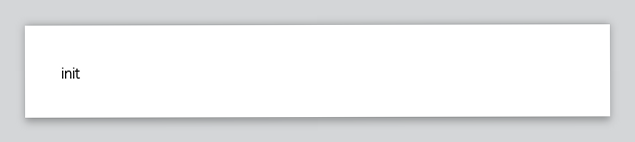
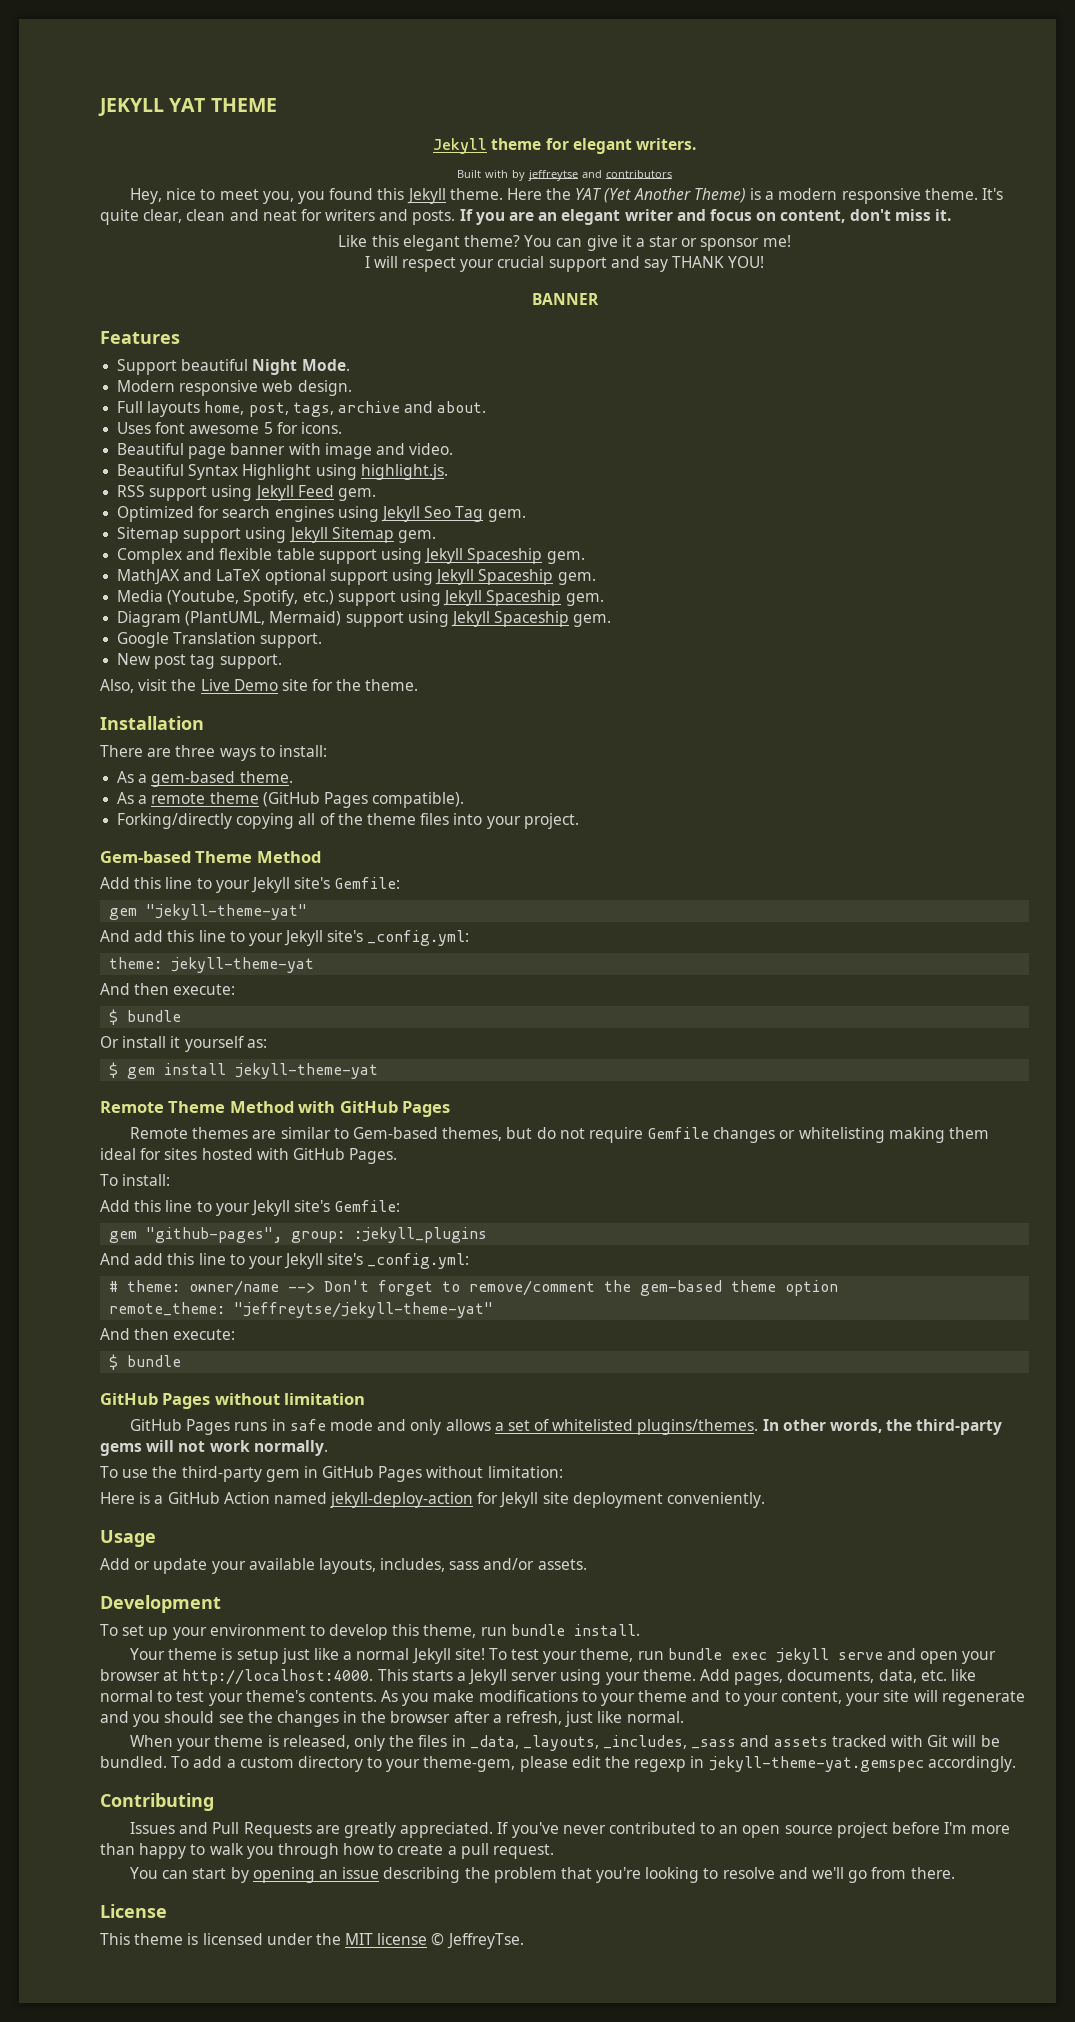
[60,67,81,80] init -> [98,98,277,116] [433,138,696,154] [456,170,673,181] [130,188,1003,204] [100,209,951,225] [338,235,791,251] [364,256,765,272] [531,293,599,305] [100,331,180,344] [117,359,350,375] [117,380,352,396] [117,401,487,417] [117,422,342,434] [117,443,454,459] [117,464,448,480] [117,485,376,501] [117,506,526,522] [117,527,436,543] [117,548,585,564] [117,569,596,585] [117,590,604,606] [117,611,612,627] [117,632,323,648] [117,653,282,669] [100,679,419,693] [100,716,204,730] [100,745,327,761] [117,771,293,787] [117,792,465,808] [117,813,579,829] [100,851,321,863] [100,877,401,893] [109,904,308,920] [100,930,470,946] [109,957,315,973] [100,983,236,995] [109,1009,182,1025] [100,1036,267,1052] [109,1062,379,1079] [100,1101,451,1117] [130,1127,989,1143] [100,1148,398,1164] [100,1174,171,1186] [100,1200,401,1216] [109,1227,488,1243] [100,1253,470,1269] [109,1280,839,1296] [109,1302,494,1318] [100,1328,236,1340] [109,1354,182,1370] [100,1393,366,1409] [130,1419,1003,1435] [100,1440,328,1456] [100,1466,563,1482] [100,1492,766,1508] [100,1530,156,1547] [100,1558,587,1574] [100,1595,221,1613] [100,1624,640,1640] [130,1648,997,1664] [100,1669,976,1685] [100,1690,1025,1706] [100,1711,684,1727] [130,1735,1000,1751] [100,1756,1016,1772] [100,1793,214,1811] [130,1822,1011,1838] [100,1843,555,1859] [130,1867,955,1883] [100,1904,167,1918] [100,1933,524,1949] JEKYLL YAT THEME // Jekyll theme for elegant writers. // Built with by jeffreytse and contributors // Hey, nice to meet you, you found this Jekyll theme. Here the YAT (Yet Another Theme) is a modern responsive theme. It's quite clear, clean and neat for writers and posts. If you are an elegant writer and focus on content, don't miss it. // Like this elegant theme? You can give it a star or sponsor me! // I will respect your crucial support and say THANK YOU! // BANNER // Features // Support beautiful Night Mode. // Modern responsive web design. // Full layouts home, post, tags, archive and about. // Uses font awesome 5 for icons. // Beautiful page banner with image and video. // Beautiful Syntax Highlight using highlight.js. // RSS support using Jekyll Feed gem. // Optimized for search engines using Jekyll Seo Tag gem. // Sitemap support using Jekyll Sitemap gem. // Complex and flexible table support using Jekyll Spaceship gem. // MathJAX and LaTeX optional support using Jekyll Spaceship gem. // Media (Youtube, Spotify, etc.) support using Jekyll Spaceship gem. // Diagram (PlantUML, Mermaid) support using Jekyll Spaceship gem. // Google Translation support. // New post tag support. // Also, visit the Live Demo site for the theme. // Installation // There are three ways to install: // As a gem-based theme. // As a remote theme (GitHub Pages compatible). // Forking/directly copying all of the theme files into your project. // Gem-based Theme Method // Add this line to your Jekyll site's Gemfile: // gem "jekyll-theme-yat" // And add this line to your Jekyll site's _config.yml: // theme: jekyll-theme-yat // And then execute: // $ bundle // Or install it yourself as: // $ gem install jekyll-theme-yat // Remote Theme Method with GitHub Pages // Remote themes are similar to Gem-based themes, but do not require Gemfile changes or whitelisting making them ideal for sites hosted with GitHub Pages. // To install: // Add this line to your Jekyll site's Gemfile: // gem "github-pages", group: :jekyll_plugins // And add this line to your Jekyll site's _config.yml: // # theme: owner/name --> Don't forget to remove/comment the gem-based theme option // remote_theme: "jeffreytse/jekyll-theme-yat" // And then execute: // $ bundle // GitHub Pages without limitation // GitHub Pages runs in safe mode and only allows a set of whitelisted plugins/themes. In other words, the third-party gems will not work normally. // To use the third-party gem in GitHub Pages without limitation: // Here is a GitHub Action named jekyll-deploy-action for Jekyll site deployment conveniently. // Usage // Add or update your available layouts, includes, sass and/or assets. // Development // To set up your environment to develop this theme, run bundle install. // Your theme is setup just like a normal Jekyll site! To test your theme, run bundle exec jekyll serve and open your browser at http://localhost:4000. This starts a Jekyll server using your theme. Add pages, documents, data, etc. like normal to test your theme's contents. As you make modifications to your theme and to your content, your site will regenerate and you should see the changes in the browser after a refresh, just like normal. // When your theme is released, only the files in _data, _layouts, _includes, _sass and assets tracked with Git will be bundled. To add a custom directory to your theme-gem, please edit the regexp in jekyll-theme-yat.gemspec accordingly. // Contributing // Issues and Pull Requests are greatly appreciated. If you've never contributed to an open source project before I'm more than happy to walk you through how to create a pull request. // You can start by opening an issue describing the problem that you're looking to resolve and we'll go from there. // License // This theme is licensed under the MIT license © JeffreyTse.

